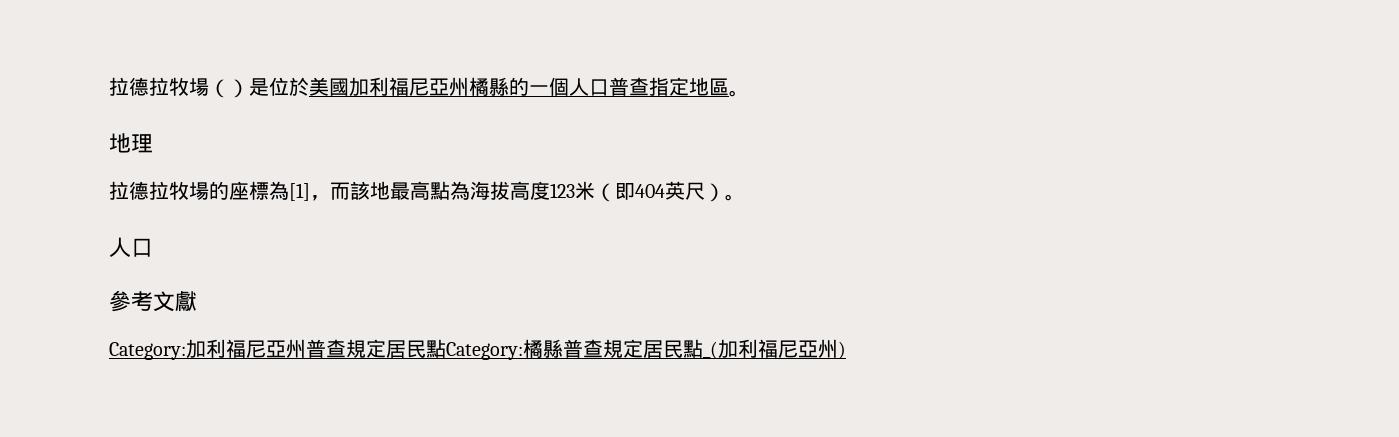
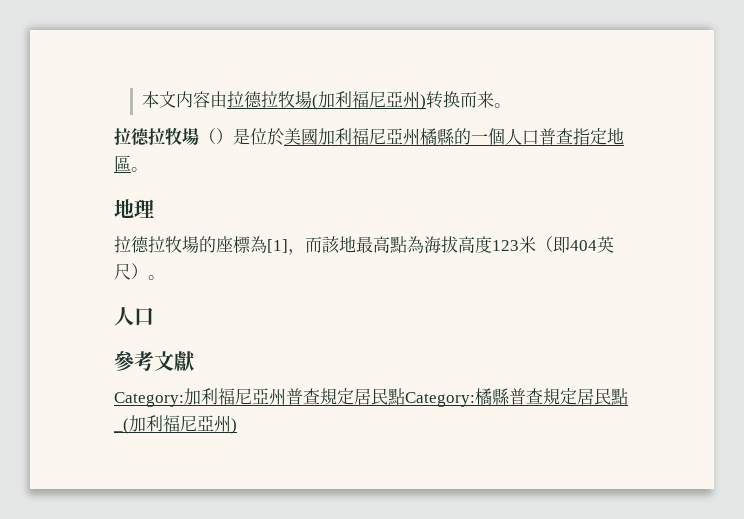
(109, 86) none -> [142,91,512,110] 本文内容由拉德拉牧場(加利福尼亞州)转换而来。 //

